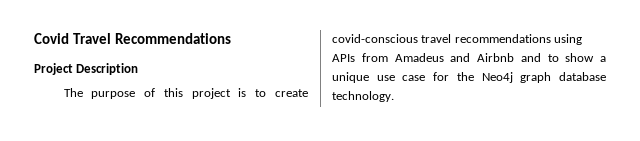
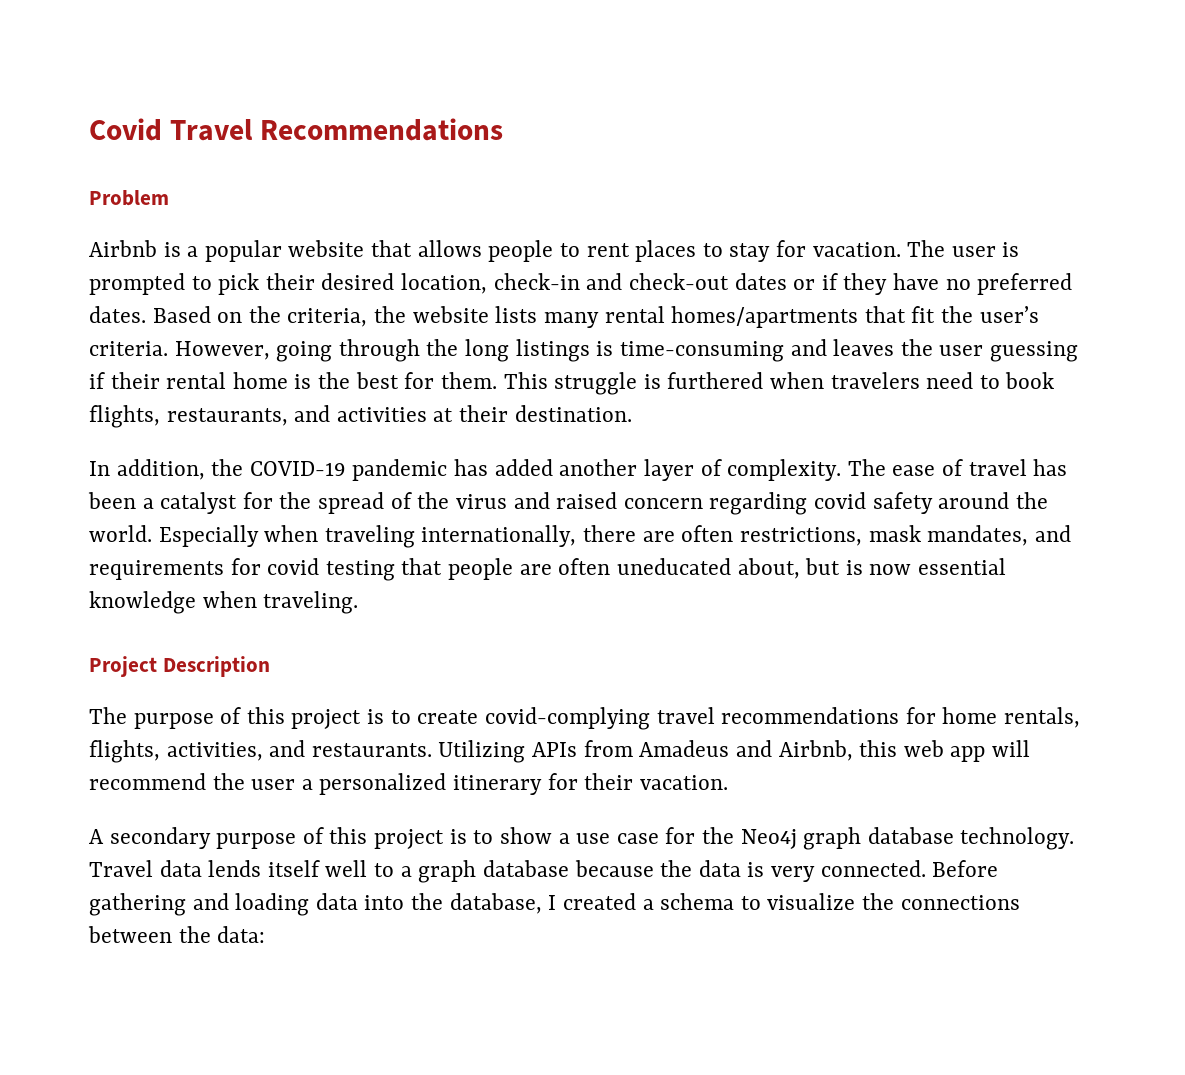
(231, 38) none -> [89,190,169,206] [89,240,1020,262] [89,273,1073,295] [89,306,1039,328] [89,339,1078,362] [89,372,1055,395] [89,405,632,428] [89,459,1068,481] [88,492,1048,515] [89,525,1071,548] [89,558,1006,581] [89,591,359,614] // Problem // Airbnb is a popular website that allows people to rent places to stay for vacation. The user is prompted to pick their desired location, check-in and check-out dates or if they have no preferred dates. Based on the criteria, the website lists many rental homes/apartments that fit the user’s criteria. However, going through the long listings is time-consuming and leaves the user guessing if their rental home is the best for them. This struggle is furthered when travelers need to book flights, restaurants, and activities at their destination. // In addition, the COVID-19 pandemic has added another layer of complexity. The ease of travel has been a catalyst for the spread of the virus and raised concern regarding covid safety around the world. Especially when traveling internationally, there are often restrictions, mask mandates, and requirements for covid testing that people are often uneducated about, but is now essential knowledge when traveling.
[332,34,418,43] covid-conscious -> [484,707,650,730] covid-complying
[554,34,583,45] [332,53,541,62] using APIs from Amadeus and Airbnb and -> [905,707,1080,728] [89,740,1030,763] [89,773,728,795] [89,827,467,849] for home rentals, flights, activities, and restaurants. Utilizing APIs from Amadeus and Airbnb, this web app will recommend the user a personalized itinerary for their vacation. // A secondary purpose of this project is
[332,72,369,83] unique -> (570, 838) none
(394, 96) none -> [89,860,999,883] [89,893,1020,916] [88,926,266,943] Travel data lends itself well to a graph database because the data is very connected. Before gathering and loading data into the database, I created a schema to visualize the connections between the data:

